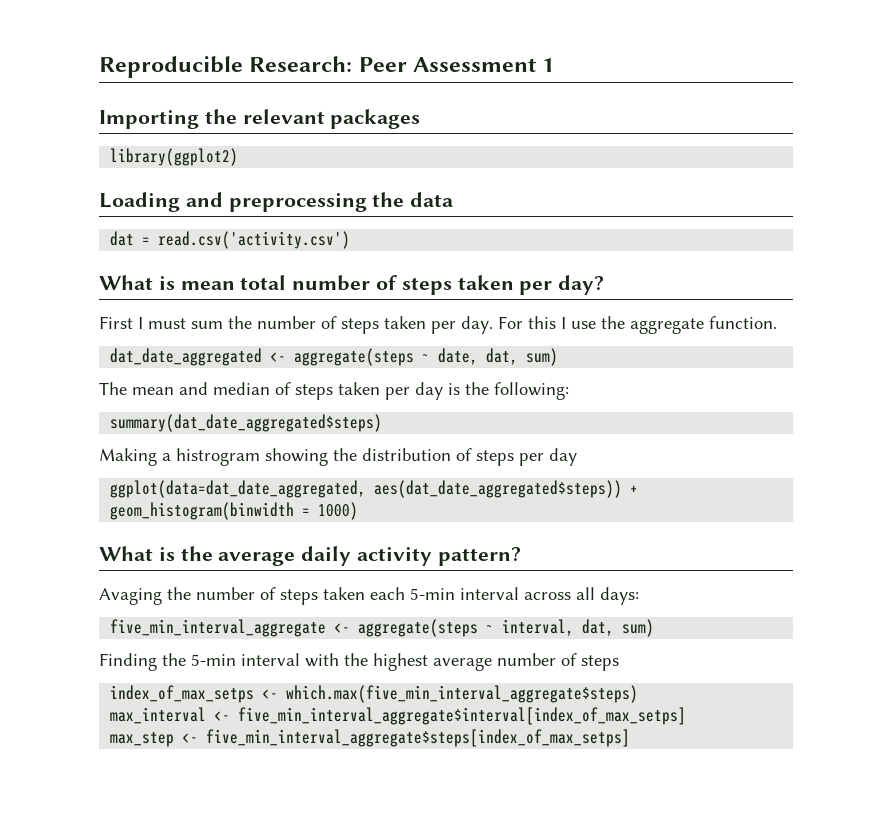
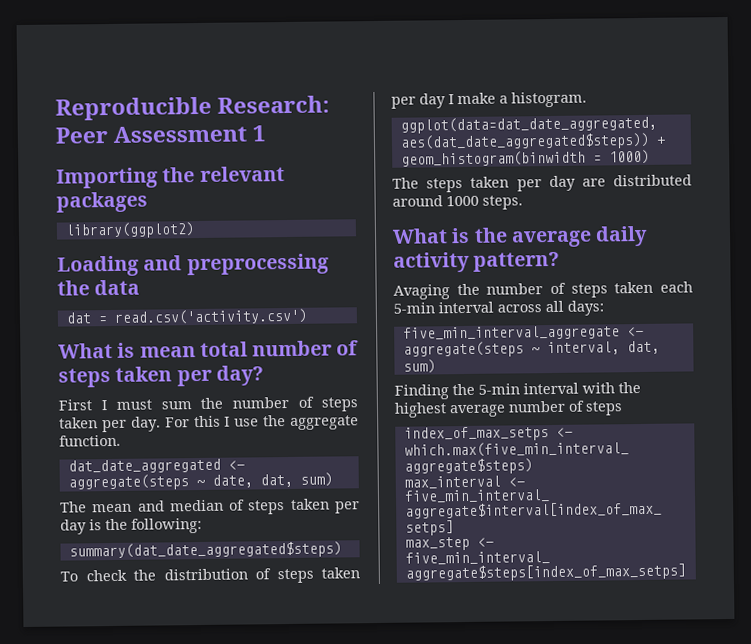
[99,448,328,466] Making a histrogram showing -> [60,569,127,582] To check
[519,448,577,466] per day -> [321,567,360,579] [391,91,587,109] taken per day I make a histogram.
(359, 511) none -> [392,174,692,193] [392,195,523,210] // The steps taken per day are distributed around 1000 steps.

